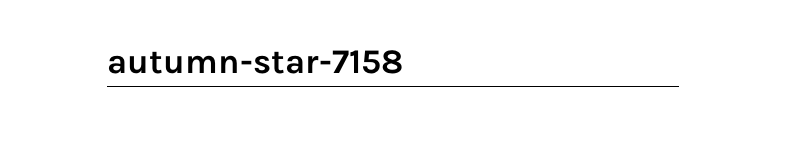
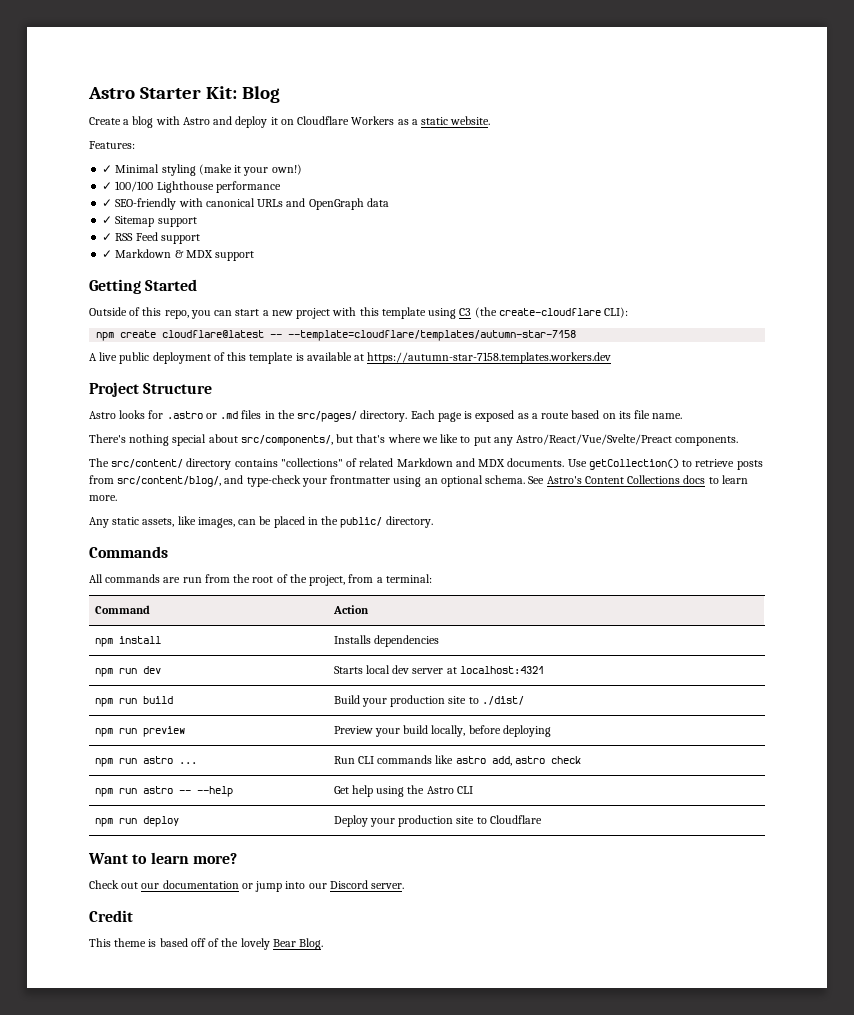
[107,50,403,74] autumn-star-7158 -> [88,86,280,103] [89,116,491,128] [89,141,135,149] [102,164,302,176] [102,181,281,193] [102,198,389,210] [102,216,197,227] [102,232,200,244] [102,249,255,261] [89,279,198,294] [89,307,629,319] [96,330,577,341] [89,352,612,364] [89,382,213,397] [89,410,683,422] [89,434,739,446] [89,458,763,470] [89,475,748,487] [89,495,117,501] [89,516,433,528] [89,546,168,558] [89,574,432,586] [94,605,150,614] [332,605,369,614] [94,636,161,647] [333,635,439,647] [94,666,161,677] [333,665,544,674] [94,696,173,707] [333,695,524,707] [94,726,185,737] [333,725,551,737] [94,756,197,767] [333,755,581,766] [94,786,233,797] [333,785,473,797] [94,816,179,827] [333,815,542,827] [88,852,237,864] [89,880,405,892] [89,910,133,922] [89,938,324,950] Astro Starter Kit: Blog // Create a blog with Astro and deploy it on Cloudflare Workers as a static website. // Features: // ✓ Minimal styling (make it your own!) // ✓ 100/100 Lighthouse performance // ✓ SEO-friendly with canonical URLs and OpenGraph data // ✓ Sitemap support // ✓ RSS Feed support // ✓ Markdown & MDX support // Getting Started // Outside of this repo, you can start a new project with this template using C3 (the create-cloudflare CLI): // npm create cloudflare@latest -- --template=cloudflare/templates/autumn-star-7158 // A live public deployment of this template is available at https://autumn-star-7158.templates.workers.dev // Project Structure // Astro looks for .astro or .md files in the src/pages/ directory. Each page is exposed as a route based on its file name. // There's nothing special about src/components/, but that's where we like to put any Astro/React/Vue/Svelte/Preact components. // The src/content/ directory contains "collections" of related Markdown and MDX documents. Use getCollection() to retrieve posts from src/content/blog/, and type-check your frontmatter using an optional schema. See Astro's Content Collections docs to learn more. // Any static assets, like images, can be placed in the public/ directory. // Commands // All commands are run from the root of the project, from a terminal: // Command | Action // npm install | Installs dependencies // npm run dev | Starts local dev server at localhost:4321 // npm run build | Build your production site to ./dist/ // npm run preview | Preview your build locally, before deploying // npm run astro ... | Run CLI commands like astro add, astro check // npm run astro -- --help | Get help using the Astro CLI // npm run deploy | Deploy your production site to Cloudflare // Want to learn more? // Check out our documentation or jump into our Discord server. // Credit // This theme is based off of the lovely Bear Blog.

